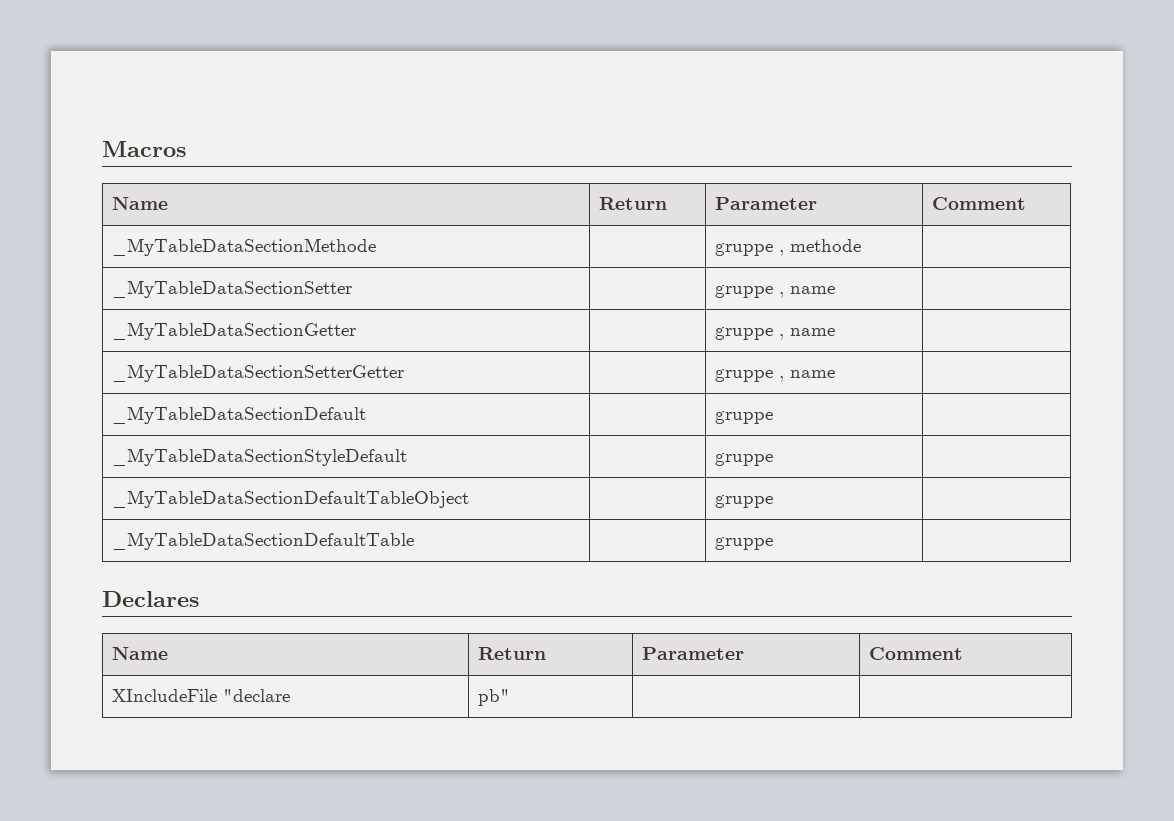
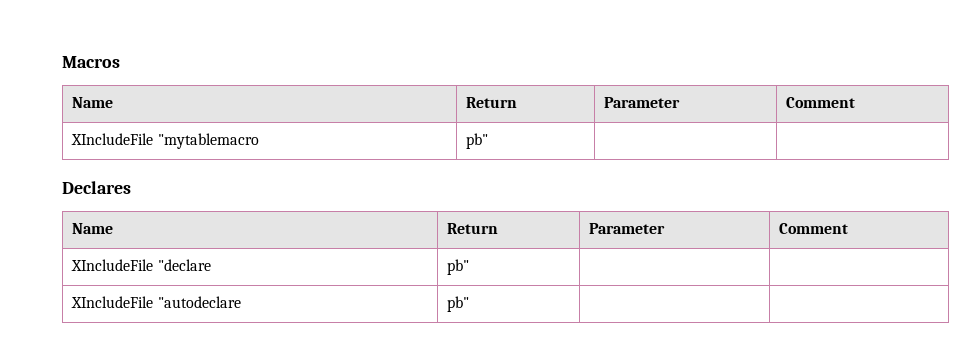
[112,238,377,256] [715,239,862,256] [112,280,353,298] [715,285,836,298] [112,322,357,340] [715,327,836,340] [112,364,405,382] [715,369,836,382] [112,406,367,424] [715,411,774,424] [112,448,408,466] [715,453,774,466] [112,490,470,508] [715,495,774,508] [112,532,415,550] [715,537,774,550] _MyTableDataSectionMethode | | gruppe , methode | // _MyTableDataSectionSetter | | gruppe , name | // _MyTableDataSectionGetter | | gruppe , name | // _MyTableDataSectionSetterGetter | | gruppe , name | // _MyTableDataSectionDefault | | gruppe | // _MyTableDataSectionStyleDefault | | gruppe | // _MyTableDataSectionDefaultTableObject | | gruppe | // _MyTableDataSectionDefaultTable | | gruppe -> [71,133,259,149] [466,133,489,149] XIncludeFile "mytablemacro | pb" |
(511, 697) none -> [71,296,241,308] [447,296,470,312] // XIncludeFile "autodeclare | pb" | |

